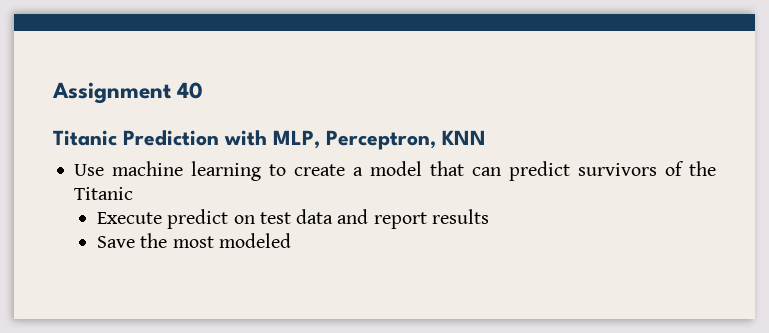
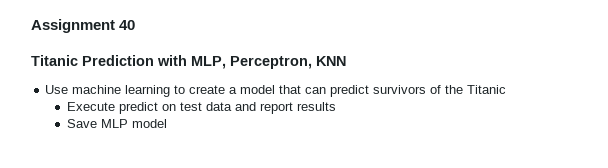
[140,233,291,248] the most modeled -> [100,119,167,128] MLP model

